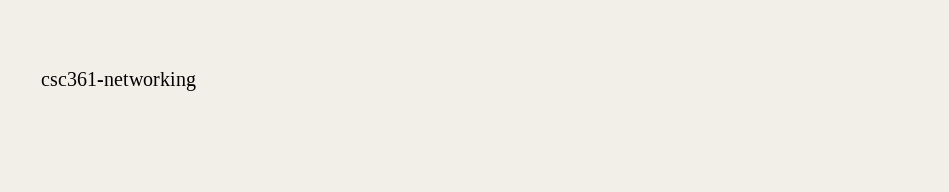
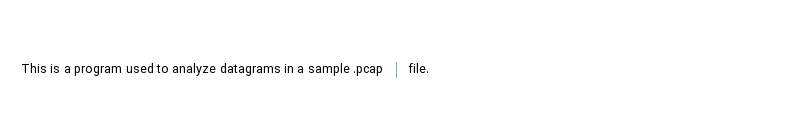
[41,72,196,91] csc361-networking -> [21,63,429,76] This is a program used to analyze datagrams in a sample .pcap file.

